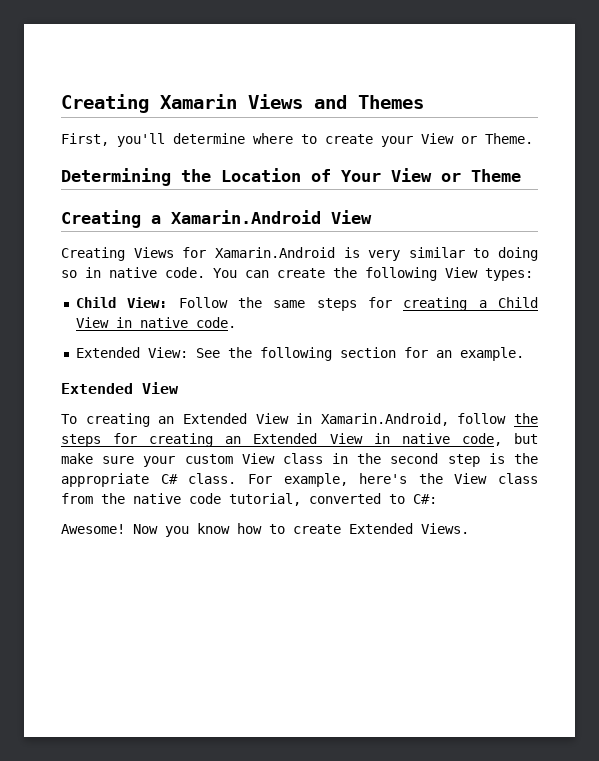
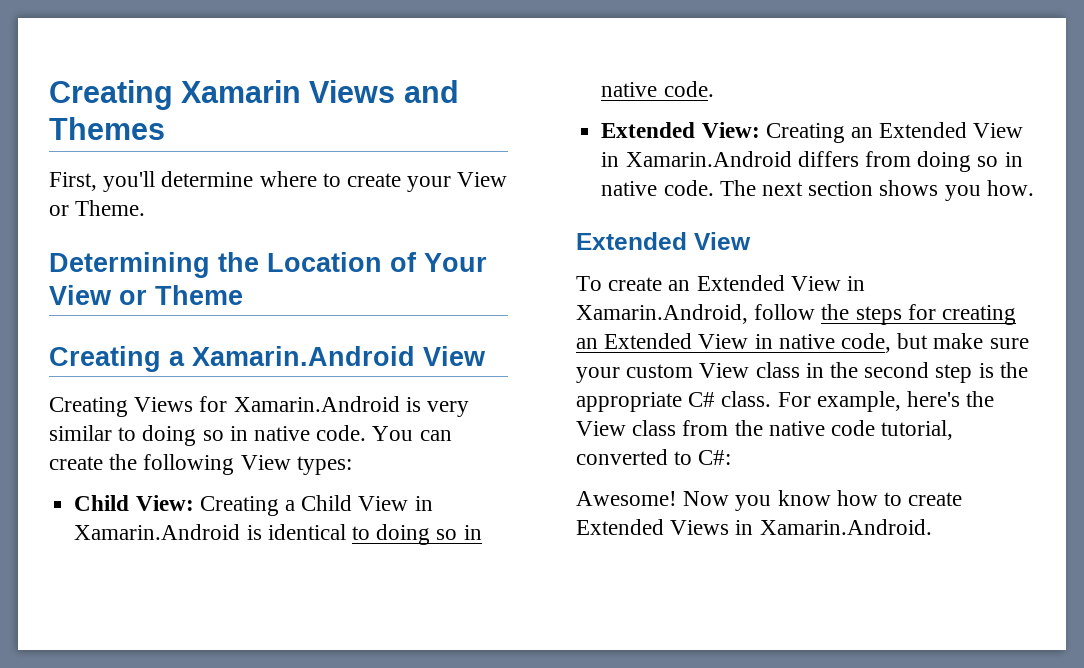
[178,297,539,311] [75,317,236,328] [75,347,524,361] Follow the same steps for creating a Child View in native code. // Extended View: See the following section for an example. -> [199,495,433,516] [74,524,482,545] [601,81,714,97] [601,122,1024,143] [601,151,1023,172] [601,180,1034,201] Creating a Child View in Xamarin.Android is identical to doing so in native code. // Extended View: Creating an Extended View in Xamarin.Android differs from doing so in native code. The next section shows you how.
[85,413,150,427] creating -> [608,277,663,291] create
[421,523,469,534] Views. -> [670,519,932,535] Views in Xamarin.Android.

